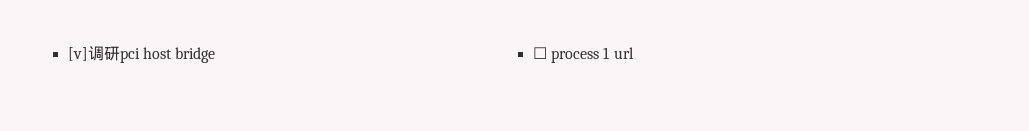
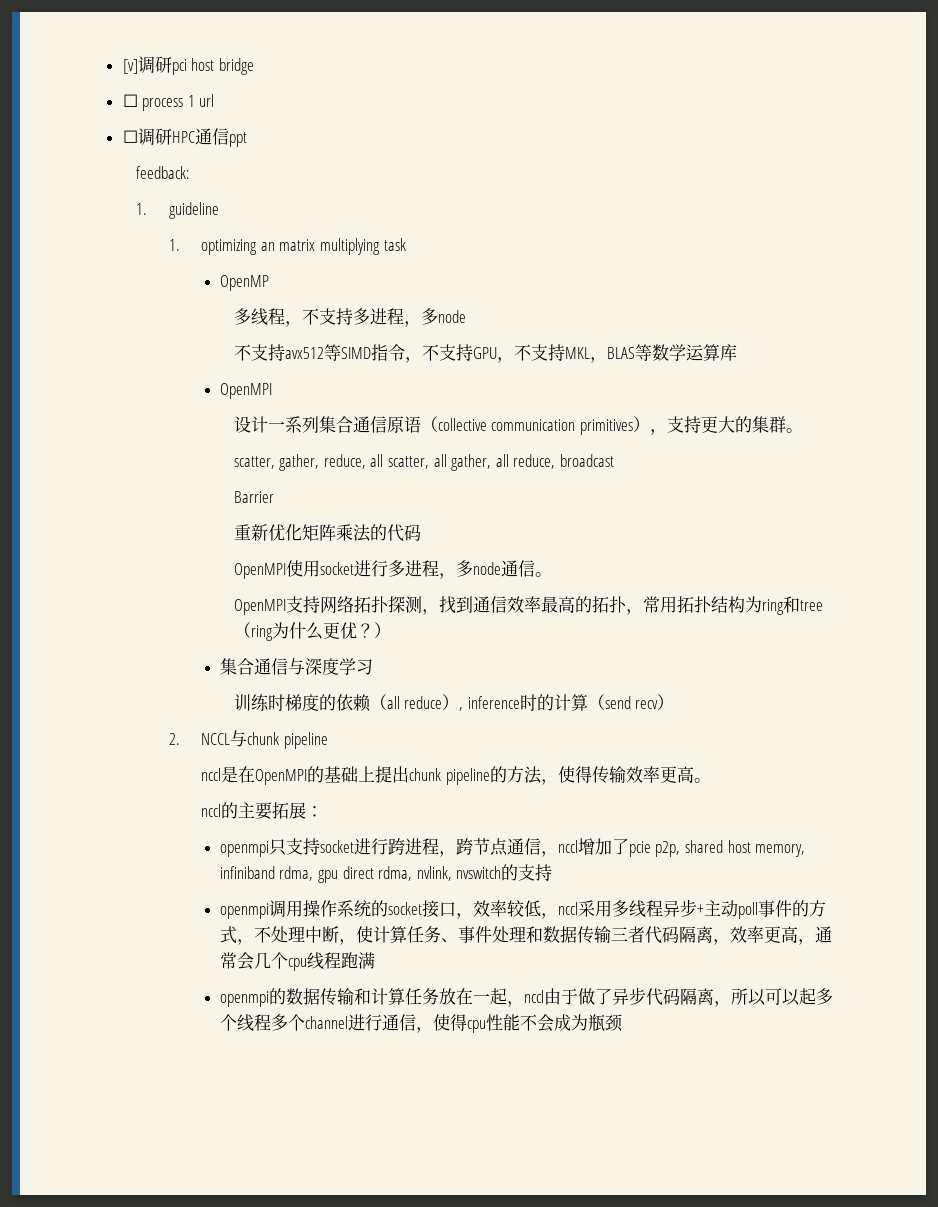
(634, 53) none -> [122,128,247,147] [136,166,191,179] [136,202,219,219] [168,238,406,255] [219,275,269,291] [233,308,466,327] [233,344,737,363] [219,383,272,399] [233,416,803,435] [233,454,614,471] [233,491,274,503] [233,524,421,542] [233,560,552,579] [233,596,823,615] [233,622,391,641] [219,658,373,675] [233,694,675,712] [168,730,328,749] [201,766,711,785] [201,802,324,820] [219,838,806,857] [219,864,553,883] [219,899,826,919] [219,926,832,945] [219,952,375,971] [219,987,833,1007] [219,1014,623,1033] // ☐调研HPC通信ppt // feedback: // 1. guideline // 1. optimizing an matrix multiplying task // OpenMP // 多线程，不支持多进程，多node // 不支持avx512等SIMD指令，不支持GPU，不支持MKL，BLAS等数学运算库 // OpenMPI // 设计一系列集合通信原语（collective communication primitives），支持更大的集群。 // scatter, gather, reduce, all scatter, all gather, all reduce, broadcast // Barrier // 重新优化矩阵乘法的代码 // OpenMPI使用socket进行多进程，多node通信。 // OpenMPI支持网络拓扑探测，找到通信效率最高的拓扑，常用拓扑结构为ring和tree（ring为什么更优？） // 集合通信与深度学习 // 训练时梯度的依赖（all reduce）, inference时的计算（send recv） // 2. NCCL与chunk pipeline // nccl是在OpenMPI的基础上提出chunk pipeline的方法，使得传输效率更高。 // nccl的主要拓展： // openmpi只支持socket进行跨进程，跨节点通信，nccl增加了pcie p2p, shared host memory, infiniband rdma, gpu direct rdma, nvlink, nvswitch的支持 // openmpi调用操作系统的socket接口，效率较低，nccl采用多线程异步+主动poll事件的方式，不处理中断，使计算任务、事件处理和数据传输三者代码隔离，效率更高，通常会几个cpu线程跑满 // openmpi的数据传输和计算任务放在一起，nccl由于做了异步代码隔离，所以可以起多个线程多个channel进行通信，使得cpu性能不会成为瓶颈

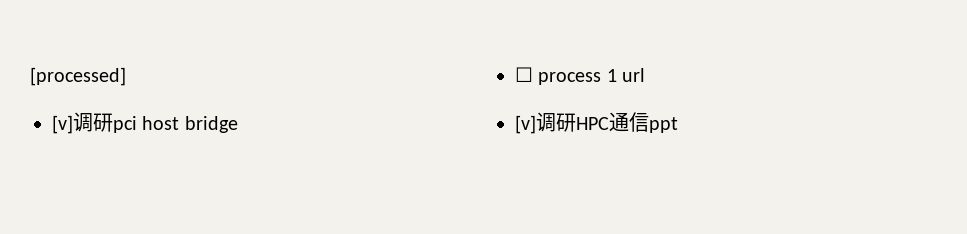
(122, 66) none -> [30,67,126,86] [processed] //
[122,130,138,143] ☐ -> [515,115,536,134] [v]
[136,166,191,179] [136,202,219,219] [168,238,406,255] [219,275,269,291] [233,308,466,327] [233,344,737,363] [219,383,272,399] [233,416,803,435] [233,454,614,471] [233,491,274,503] [233,524,421,542] [233,560,552,579] [233,596,823,615] [233,622,391,641] [219,658,373,675] [233,694,675,712] [168,730,328,749] [201,766,711,785] [201,802,324,820] [219,838,806,857] [219,864,553,883] [219,899,826,919] [219,926,832,945] [219,952,375,971] [219,987,833,1007] [219,1014,623,1033] // feedback: // 1. guideline // 1. optimizing an matrix multiplying task // OpenMP // 多线程，不支持多进程，多node // 不支持avx512等SIMD指令，不支持GPU，不支持MKL，BLAS等数学运算库 // OpenMPI // 设计一系列集合通信原语（collective communication primitives），支持更大的集群。 // scatter, gather, reduce, all scatter, all gather, all reduce, broadcast // Barrier // 重新优化矩阵乘法的代码 // OpenMPI使用socket进行多进程，多node通信。 // OpenMPI支持网络拓扑探测，找到通信效率最高的拓扑，常用拓扑结构为ring和tree（ring为什么更优？） // 集合通信与深度学习 // 训练时梯度的依赖（all reduce）, inference时的计算（send recv） // 2. NCCL与chunk pipeline // nccl是在OpenMPI的基础上提出chunk pipeline的方法，使得传输效率更高。 // nccl的主要拓展： // openmpi只支持socket进行跨进程，跨节点通信，nccl增加了pcie p2p, shared host memory, infiniband rdma, gpu direct rdma, nvlink, nvswitch的支持 // openmpi调用操作系统的socket接口，效率较低，nccl采用多线程异步+主动poll事件的方式，不处理中断，使计算任务、事件处理和数据传输三者代码隔离，效率更高，通常会几个cpu线程跑满 // openmpi的数据传输和计算任务放在一起，nccl由于做了异步代码隔离，所以可以起多个线程多个channel进行通信，使得cpu性能不会成为瓶颈 -> (678, 125) none

